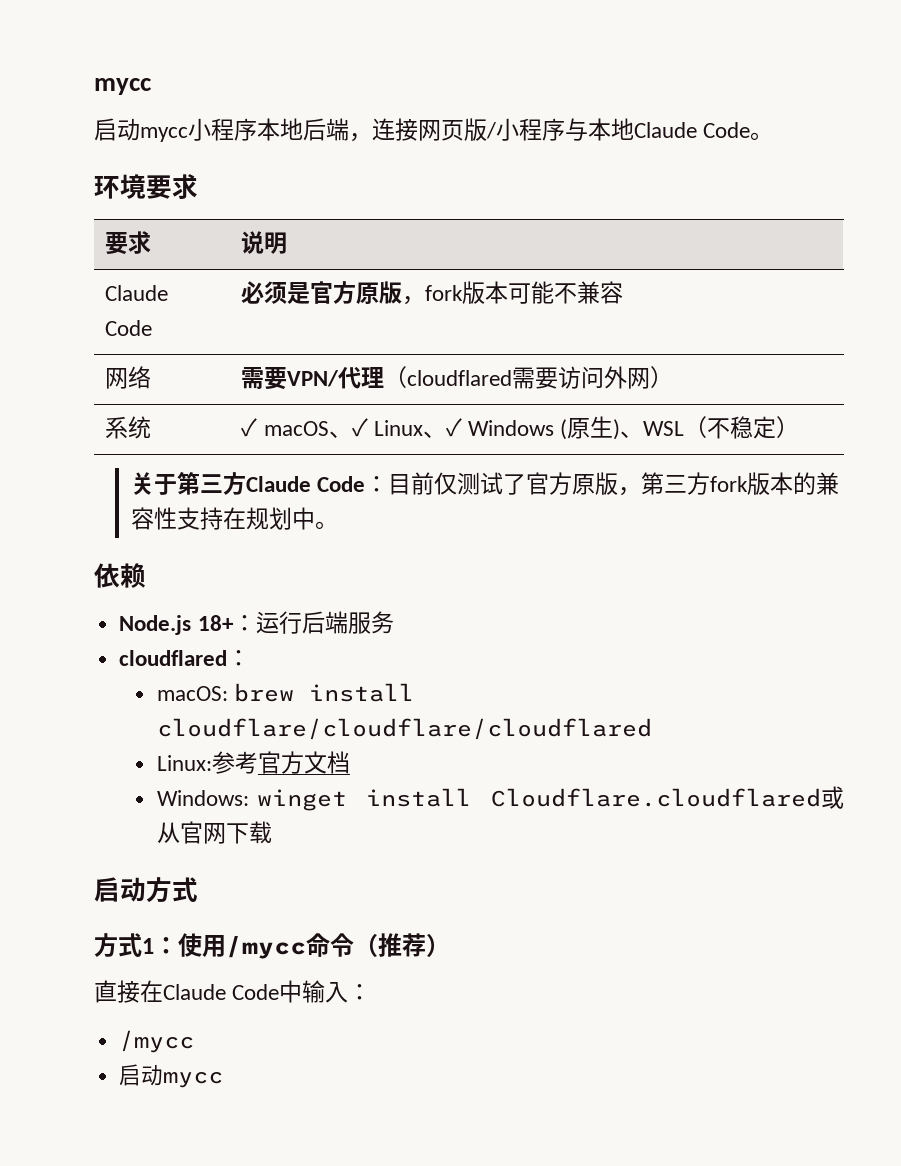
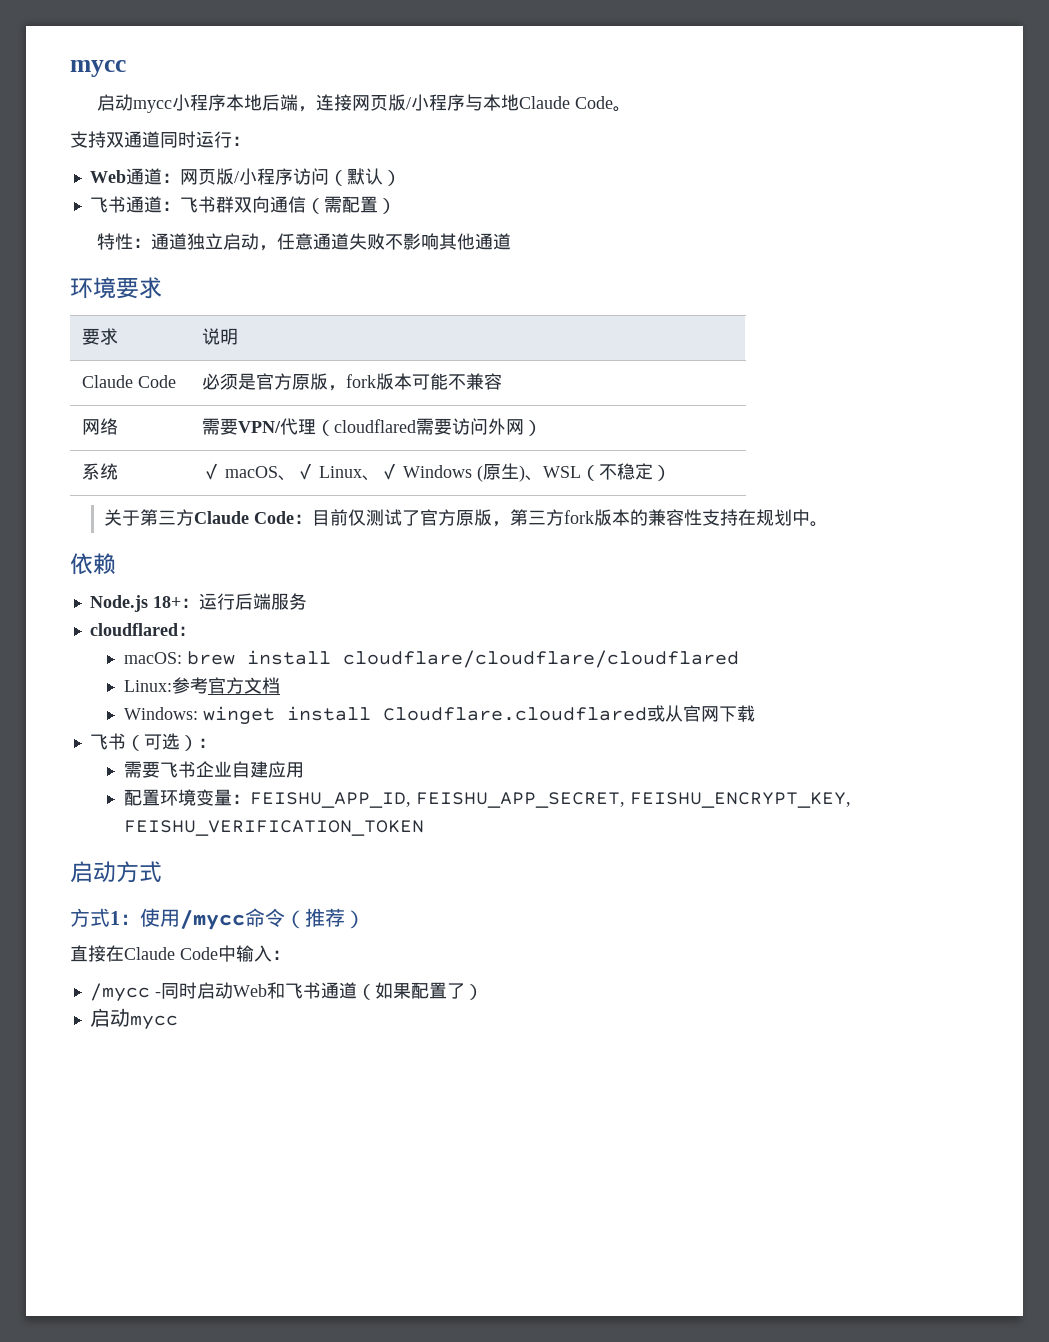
(774, 136) none -> [70,131,250,148] [89,168,401,186] [89,196,396,214] [97,233,512,251] // 支持双通道同时运行： // Web通道：网页版/小程序访问（默认） // 飞书通道：飞书群双向通信（需配置） // 特性：通道独立启动，任意通道失败不影响其他通道
(272, 832) none -> [89,733,216,751] [123,761,304,778] [123,789,851,808] [123,820,424,836] // 飞书（可选）： // 需要飞书企业自建应用 // 配置环境变量：FEISHU_APP_ID, FEISHU_APP_SECRET, FEISHU_ENCRYPT_KEY, FEISHU_VERIFICATION_TOKEN
(195, 1041) none -> [154,982,483,1000] -同时启动Web和飞书通道（如果配置了）

